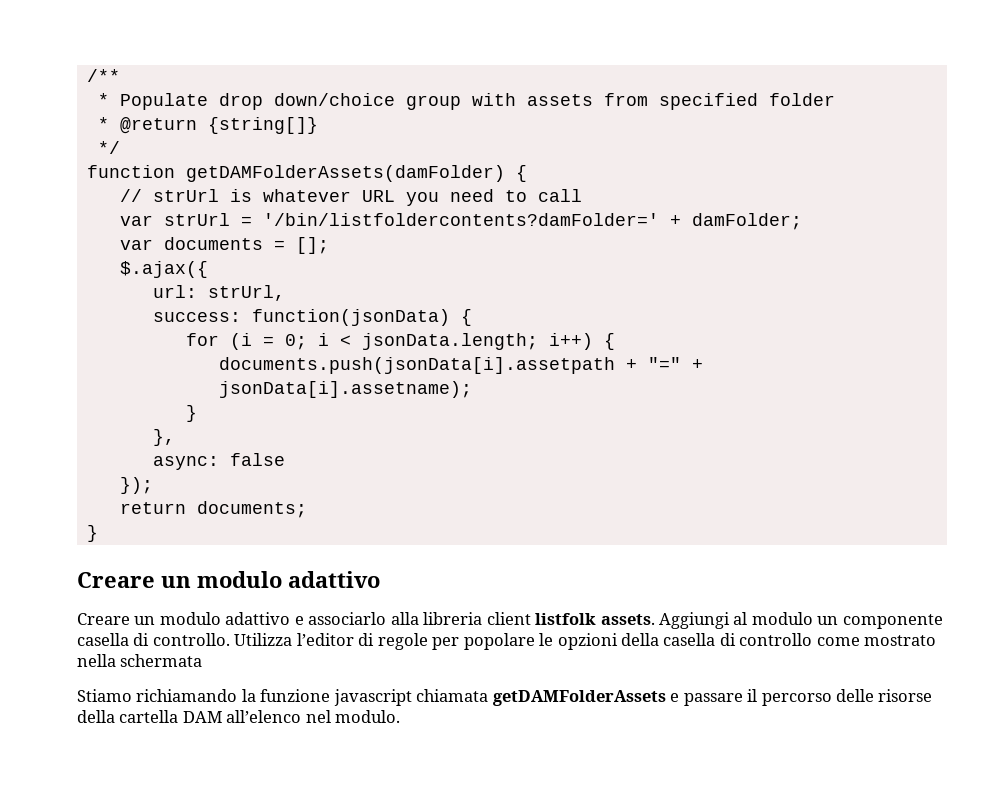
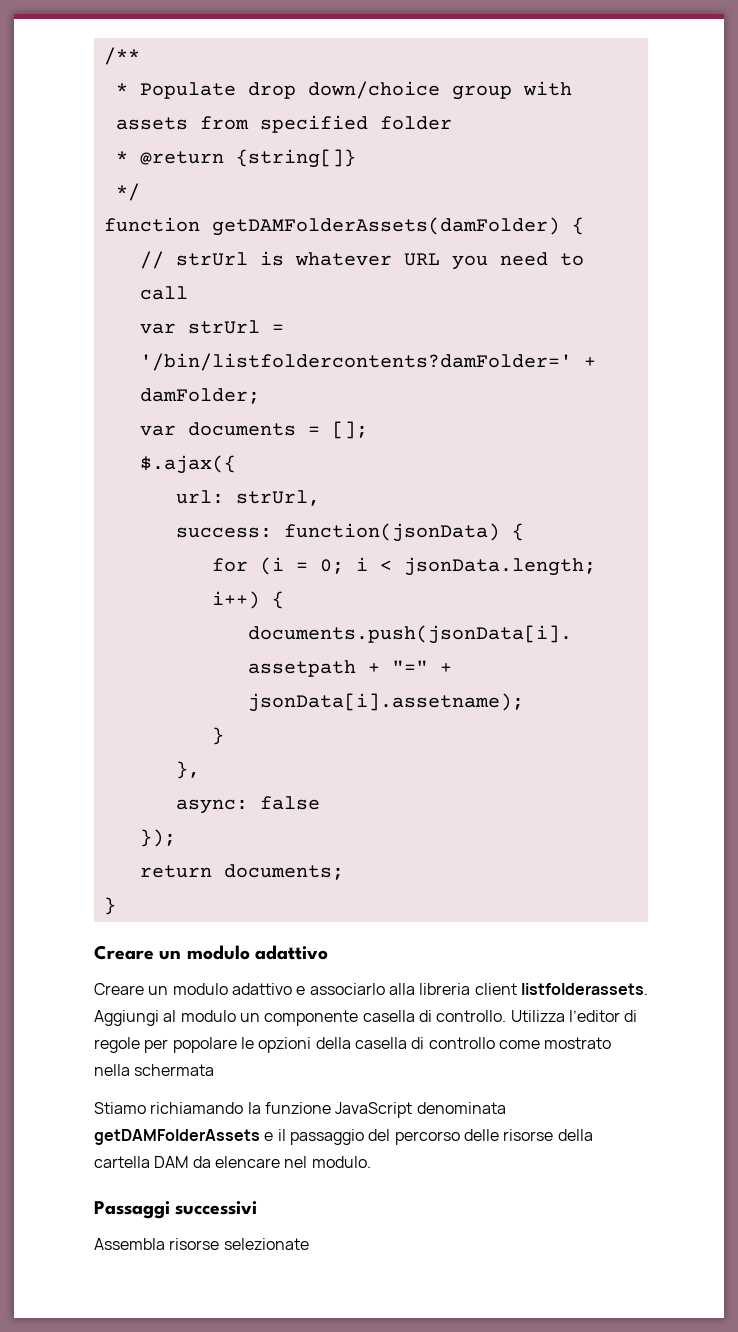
[535,613,655,625] listfolk assets. -> [520,983,648,995] listfolderassets.
[333,689,758,706] javascript chiamata getDAMFolderAssets e passare il -> [335,1102,506,1118] [94,1129,391,1145] JavaScript denominata getDAMFolderAssets e il passaggio del
[226,710,302,723] all’elenco -> [192,1156,280,1168] da elencare
(401, 716) none -> [94,1201,258,1219] [94,1238,309,1250] // Passaggi successivi // Assembla risorse selezionate

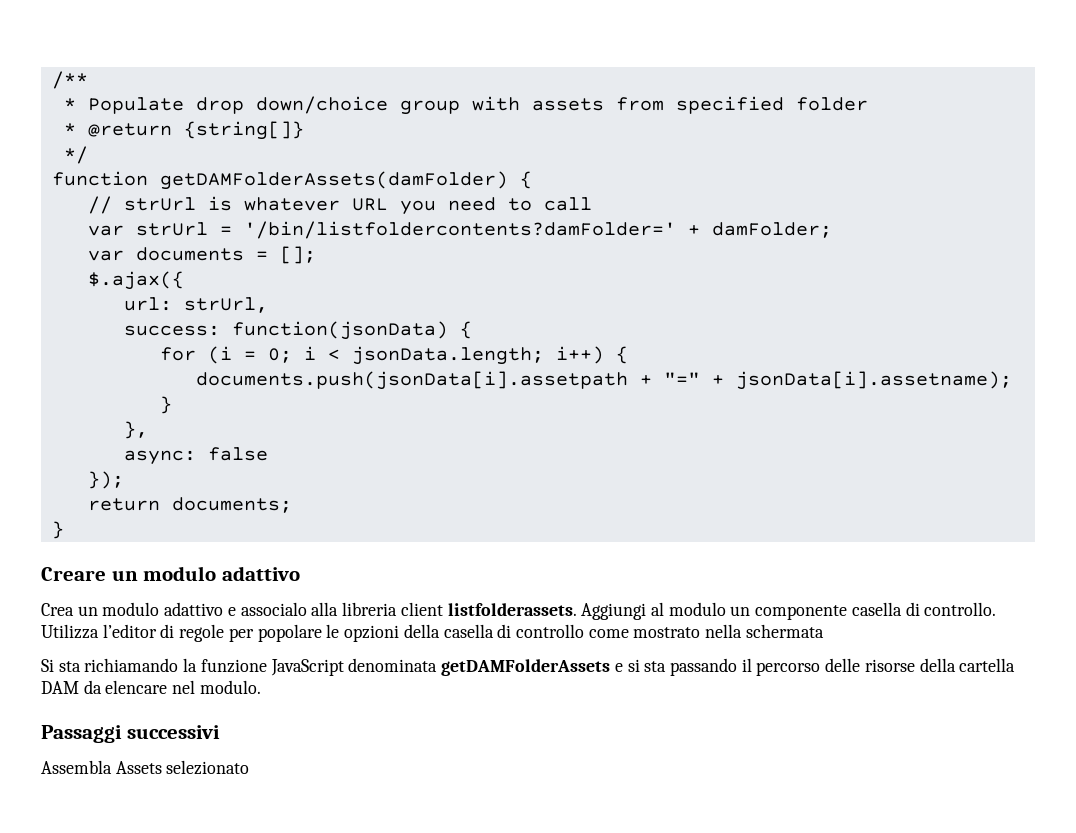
[94,983,144,995] Creare -> [41,603,74,616] Crea
[309,983,385,995] associarlo -> [240,602,307,616] associalo
[94,1102,146,1114] Stiamo -> [41,659,81,672] Si sta
[277,1129,391,1145] il passaggio del -> [627,658,752,676] si sta passando il
[169,1238,309,1250] risorse selezionate -> [115,760,250,775] Assets selezionato

